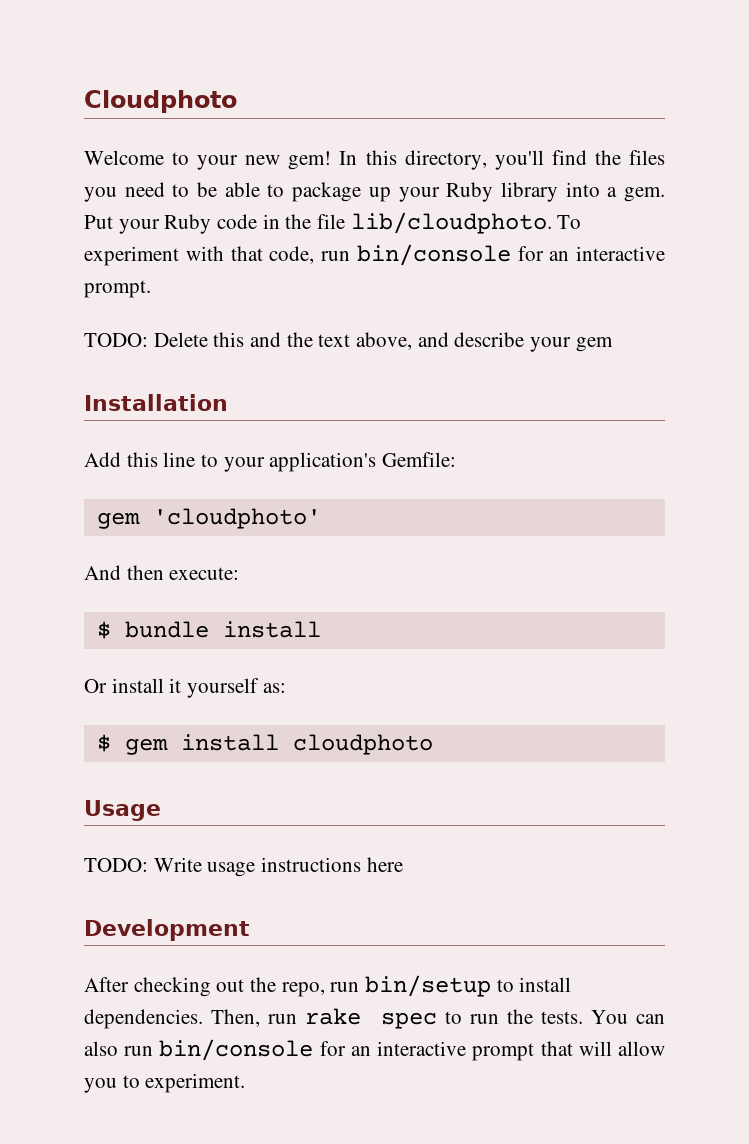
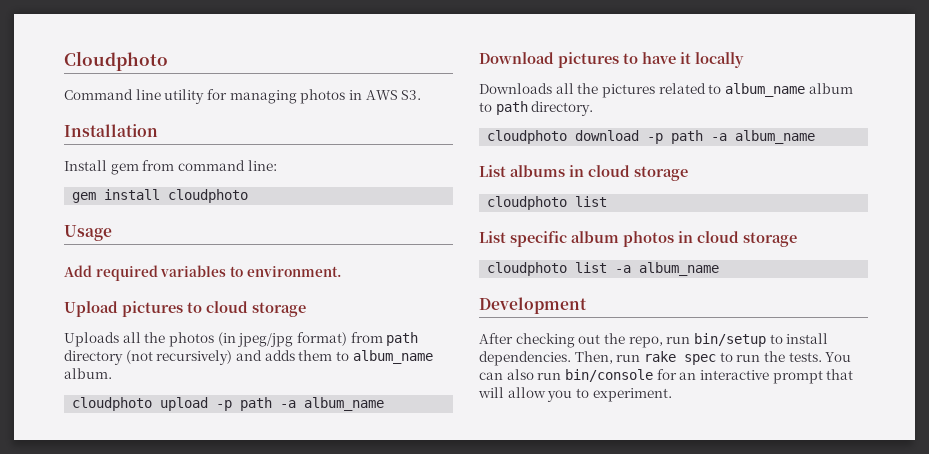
[84,150,665,170] [84,182,665,202] [84,212,582,234] [84,244,665,266] [84,280,151,298] [84,332,613,352] [84,394,228,411] [84,452,457,472] [96,508,321,529] [84,565,240,580] [96,621,321,639] [84,678,286,698] [96,734,433,755] [84,800,161,821] [84,857,403,877] Welcome to your new gem! In this directory, you'll find the files you need to be able to package up your Ruby library into a gem. Put your Ruby code in the file lib/cloudphoto. To experiment with that code, run bin/console for an interactive prompt. // TODO: Delete this and the text above, and describe your gem // Installation // Add this line to your application's Gemfile: // gem 'cloudphoto' // And then execute: // $ bundle install // Or install it yourself as: // $ gem install cloudphoto // Usage // TODO: Write usage instructions here -> [64,89,422,104] [64,124,158,137] [64,160,277,175] [72,189,249,203] [64,225,112,241] [64,265,342,281] [64,301,306,317] [64,332,419,347] [64,350,433,365] [64,368,112,379] [72,397,385,411] [479,52,744,68] [479,83,853,98] [479,101,594,116] [487,130,816,144] [479,165,688,181] [487,196,608,210] [479,231,797,247] [487,262,720,276] Command line utility for managing photos in AWS S3. // Installation // Install gem from command line: // gem install cloudphoto // Usage // Add required variables to environment. // Upload pictures to cloud storage // Uploads all the photos (in jpeg/jpg format) from path directory (not recursively) and adds them to album_name album. // cloudphoto upload -p path -a album_name // Download pictures to have it locally // Downloads all the pictures related to album_name album to path directory. // cloudphoto download -p path -a album_name // List albums in cloud storage // cloudphoto list // List specific album photos in cloud storage // cloudphoto list -a album_name

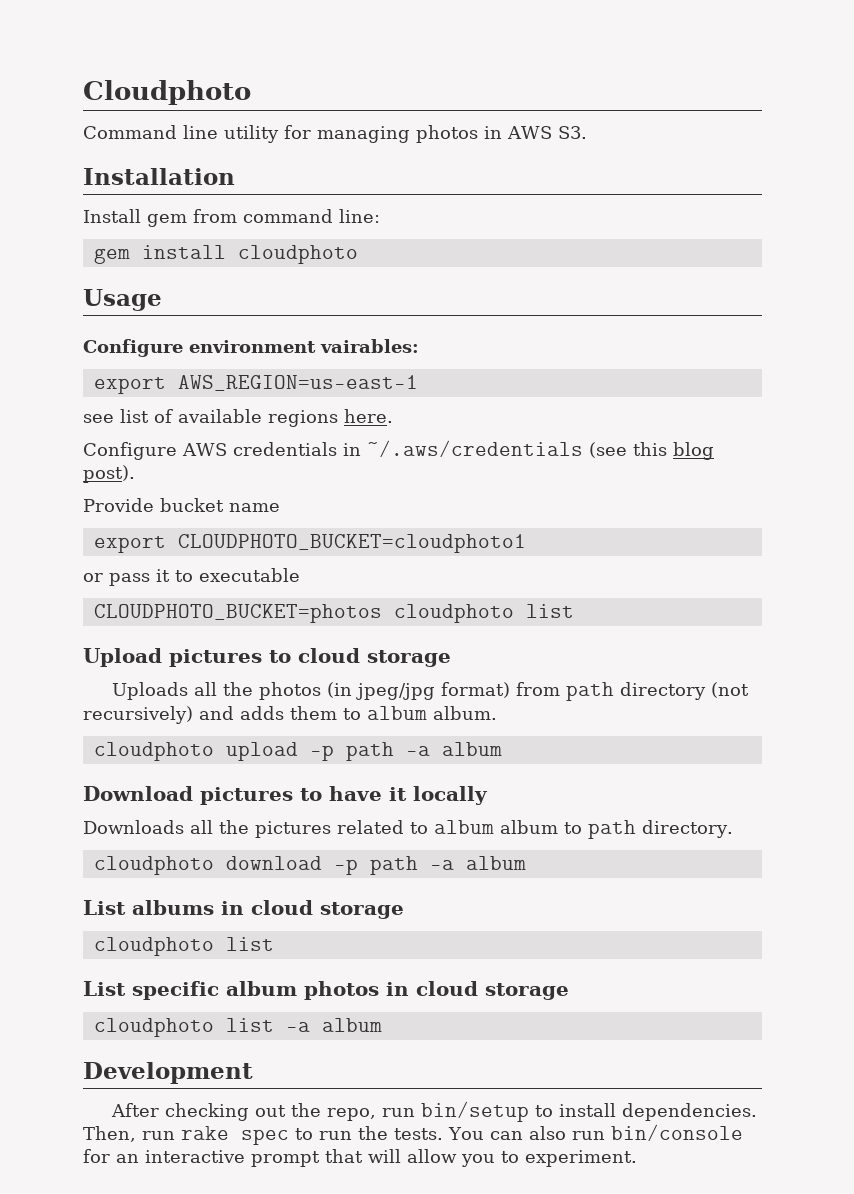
[64,265,342,281] Add required variables to environment. -> [83,339,419,357] [93,375,418,394] [83,409,393,427] [83,440,714,460] [83,465,135,483] [83,498,280,512] [93,534,526,553] [83,568,300,586] [93,604,574,623] Configure environment vairables: // export AWS_REGION=us-east-1 // see list of available regions here. // Configure AWS credentials in ~/.aws/credentials (see this blog post). // Provide bucket name // export CLOUDPHOTO_BUCKET=cloudphoto1 // or pass it to executable // CLOUDPHOTO_BUCKET=photos cloudphoto list
[352,350,433,364] album_name -> [367,706,427,720] album
[304,397,385,411] album_name -> [441,742,502,756] album
[724,83,805,97] album_name -> [434,820,494,834] album
[735,130,816,144] album_name -> [465,856,526,870] album
[639,262,720,276] album_name -> [321,1018,382,1032] album

